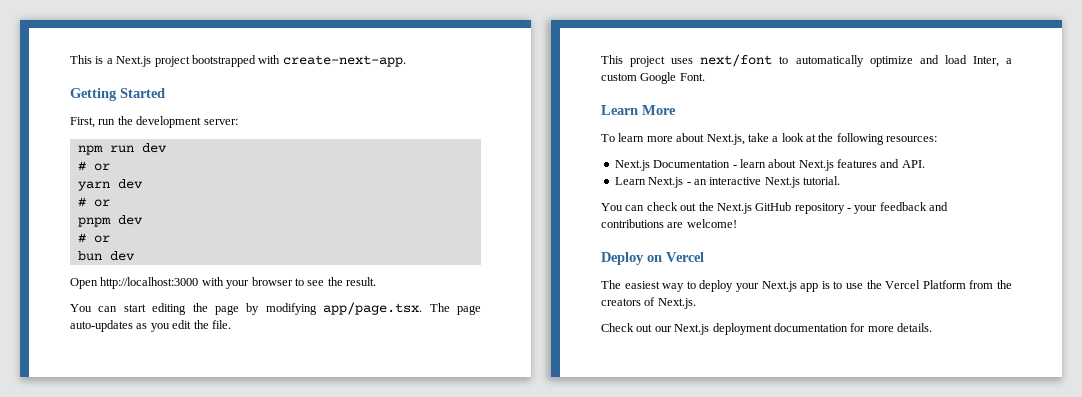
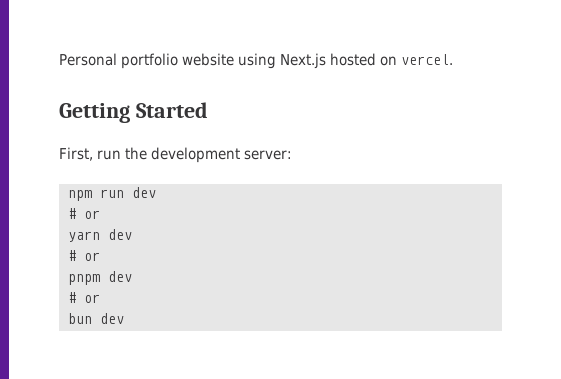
[70,55,406,67] This is a Next.js project bootstrapped with create-next-app. -> [59,53,454,69] Personal portfolio website using Next.js hosted on vercel.
[70,277,376,289] [70,302,481,315] [70,320,231,332] [601,54,1013,67] [601,72,705,84] [601,105,676,115] [601,133,938,145] [614,159,925,171] [614,176,840,188] [601,202,949,214] [601,219,737,228] [601,252,704,265] [601,280,1012,292] [601,297,696,309] [601,323,932,335] // Open http://localhost:3000 with your browser to see the result. // You can start editing the page by modifying app/page.tsx. The page auto-updates as you edit the file. // This project uses next/font to automatically optimize and load Inter, a custom Google Font. // Learn More // To learn more about Next.js, take a look at the following resources: // Next.js Documentation - learn about Next.js features and API. // Learn Next.js - an interactive Next.js tutorial. // You can check out the Next.js GitHub repository - your feedback and contributions are welcome! // Deploy on Vercel // The easiest way to deploy your Next.js app is to use the Vercel Platform from the creators of Next.js. // Check out our Next.js deployment documentation for more details. -> (124, 318) none

